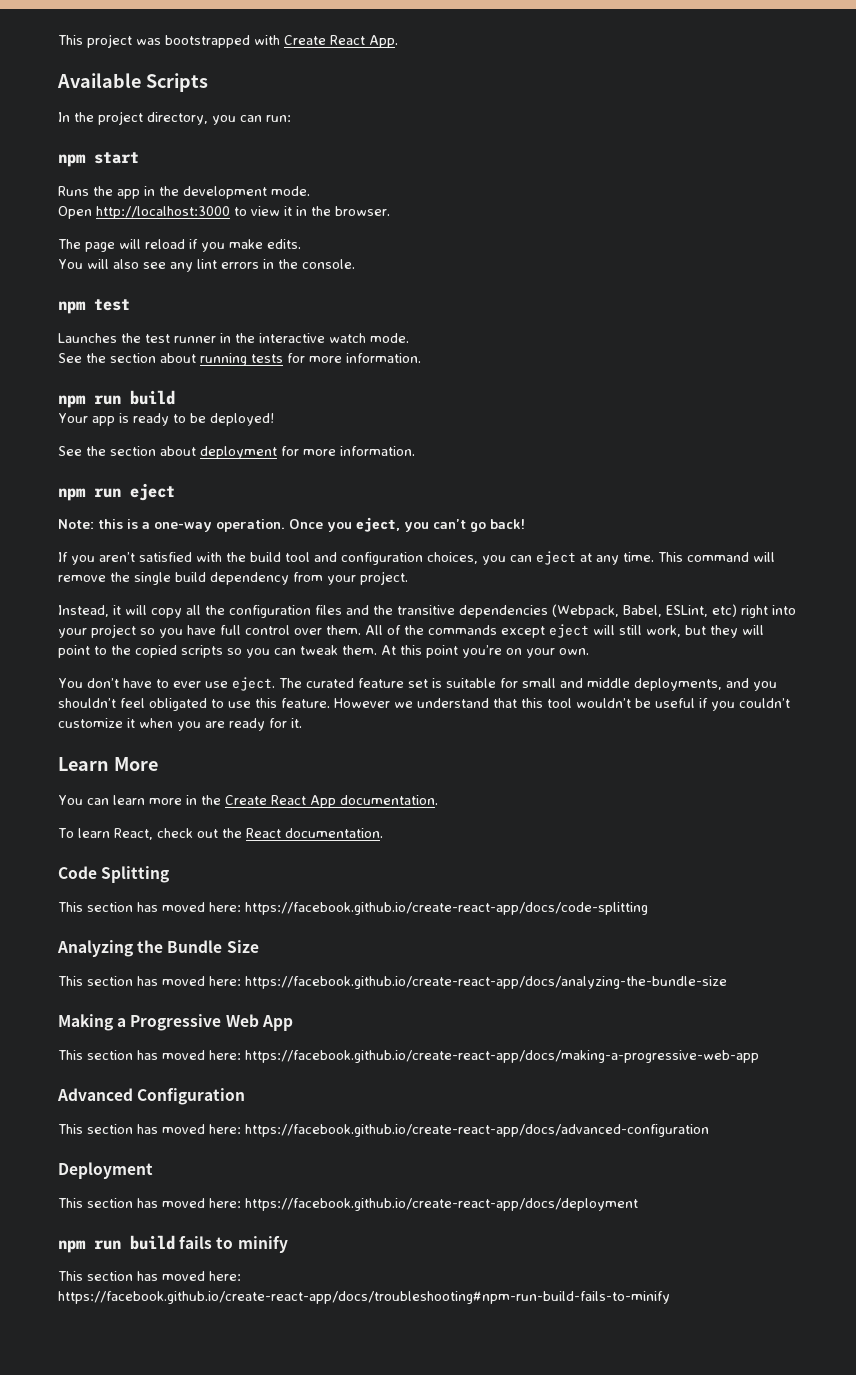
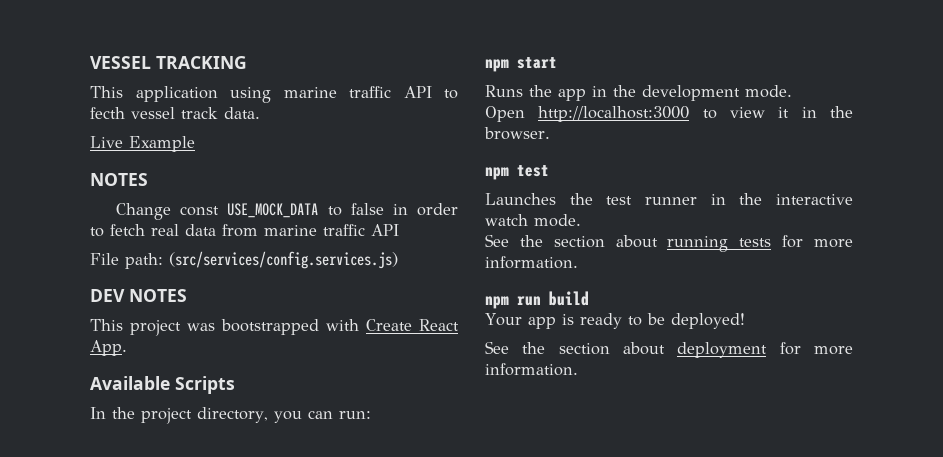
(58, 40) none -> [90,56,247,69] [90,86,458,103] [90,107,260,119] [90,136,195,152] [90,173,148,186] [116,203,458,220] [90,224,399,237] [90,251,398,269] [90,289,187,302] VESSEL TRACKING // This application using marine traffic API to fecth vessel track data. // Live Example // NOTES // Change const USE_MOCK_DATA to false in order to fetch real data from marine traffic API // File path: (src/services/config.services.js) // DEV NOTES //
[58,239,301,252] [58,259,355,272] // The page will reload if you make edits. // You will also see any lint errors in the console. -> (550, 133) none
[58,483,175,501] [58,517,525,532] [58,551,775,565] [58,571,408,585] [58,604,796,618] [58,624,764,638] [58,645,589,658] [58,677,777,691] [58,698,790,711] [58,718,302,731] [58,757,158,771] [58,795,438,808] [58,828,383,840] [58,866,170,883] [58,902,648,915] [57,940,259,957] [58,976,727,989] [58,1014,293,1031] [58,1050,759,1063] [57,1088,246,1105] [58,1124,709,1137] [58,1162,153,1179] [58,1198,638,1211] [58,1235,288,1253] [58,1271,241,1281] [58,1291,670,1304] // npm run eject // Note: this is a one-way operation. Once you eject, you can’t go back! // If you aren’t satisfied with the build tool and configuration choices, you can eject at any time. This command will remove the single build dependency from your project. // Instead, it will copy all the configuration files and the transitive dependencies (Webpack, Babel, ESLint, etc) right into your project so you have full control over them. All of the commands except eject will still work, but they will point to the copied scripts so you can tweak them. At this point you’re on your own. // You don’t have to ever use eject. The curated feature set is suitable for small and middle deployments, and you shouldn’t feel obligated to use this feature. However we understand that this tool wouldn’t be useful if you couldn’t customize it when you are ready for it. // Learn More // You can learn more in the Create React App documentation. // To learn React, check out the React documentation. // Code Splitting // This section has moved here: https://facebook.github.io/create-react-app/docs/code-splitting // Analyzing the Bundle Size // This section has moved here: https://facebook.github.io/create-react-app/docs/analyzing-the-bundle-size // Making a Progressive Web App // This section has moved here: https://facebook.github.io/create-react-app/docs/making-a-progressive-web-app // Advanced Configuration // This section has moved here: https://facebook.github.io/create-react-app/docs/advanced-configuration // Deployment // This section has moved here: https://facebook.github.io/create-react-app/docs/deployment // npm run build fails to minify // This section has moved here: https://facebook.github.io/create-react-app/docs/troubleshooting#npm-run-build-fails-to-minify -> (578, 369) none

